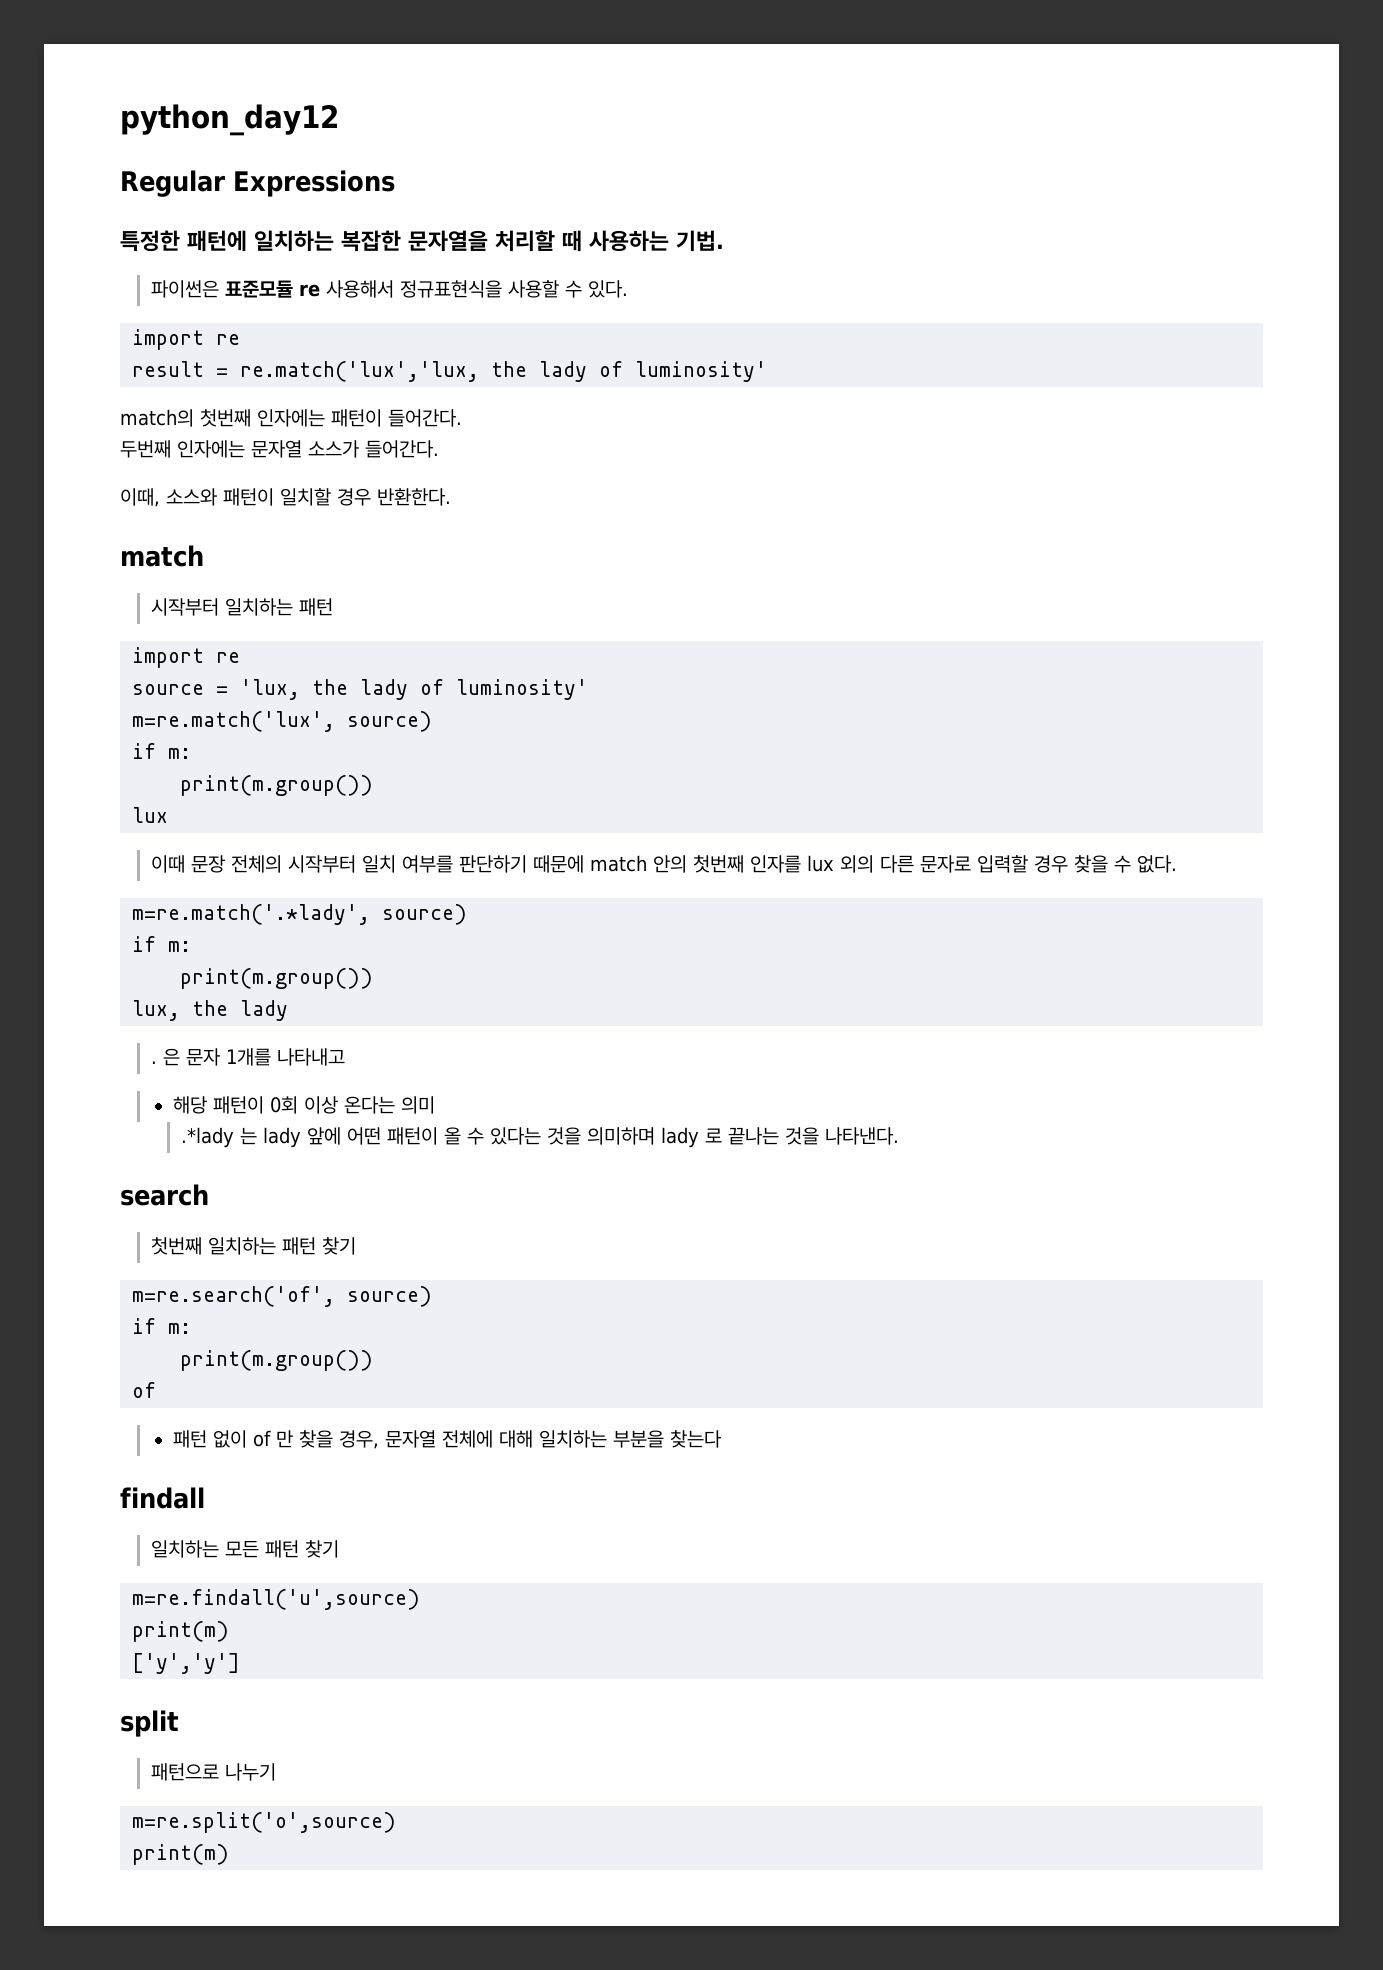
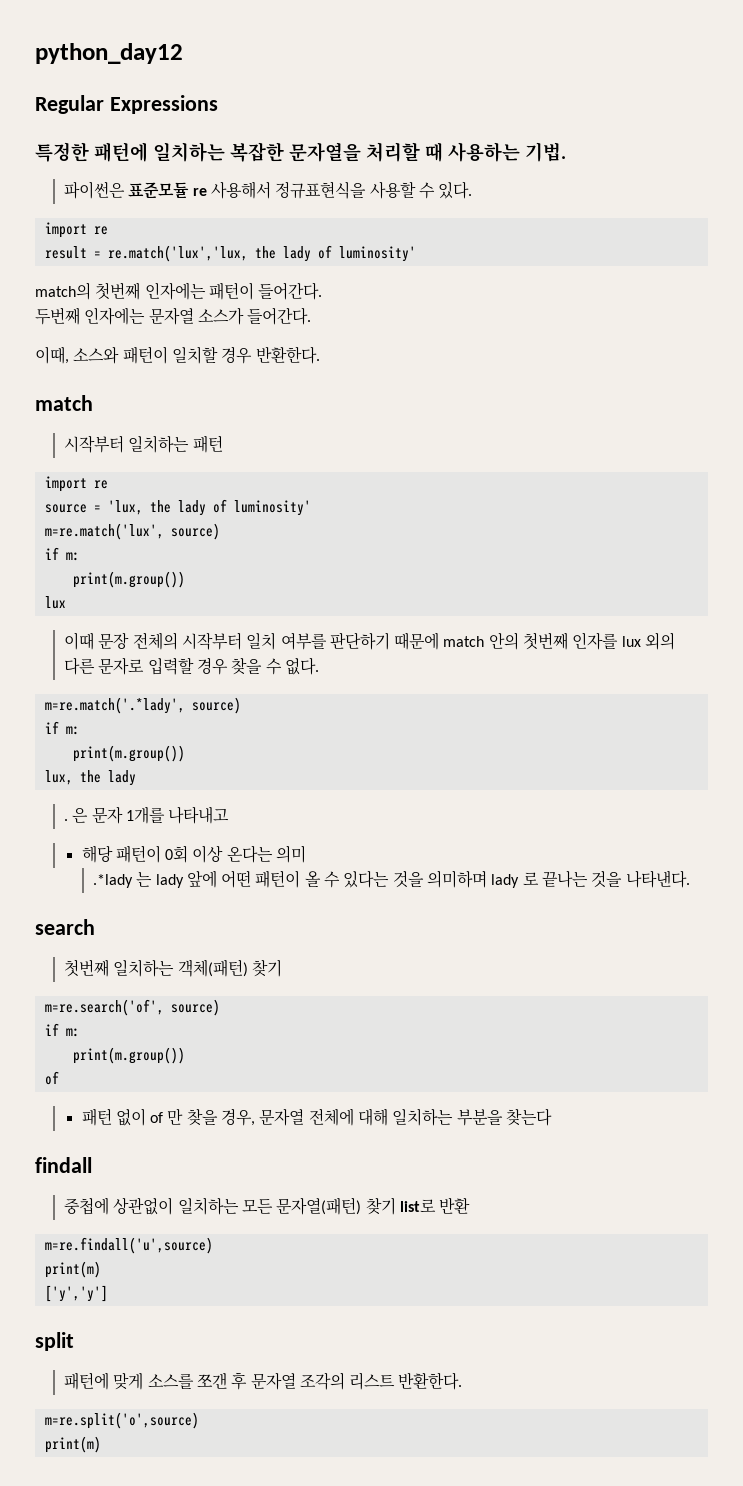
[281,1237,316,1255] 패턴 -> [177,959,248,977] 객체(패턴)
(205, 1498) none -> [63,1197,174,1215] 중첩에 상관없이
[264,1540,339,1558] 패턴 찾기 -> [276,1197,471,1215] 문자열(패턴) 찾기 list로 반환
[150,1763,276,1781] 패턴으로 나누기 -> [63,1372,463,1390] 패턴에 맞게 소스를 쪼갠 후 문자열 조각의 리스트 반환한다.

